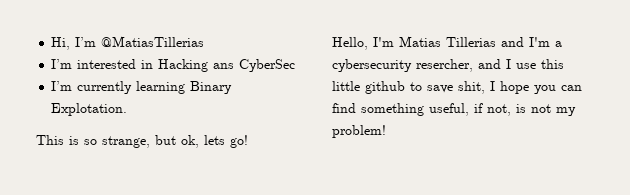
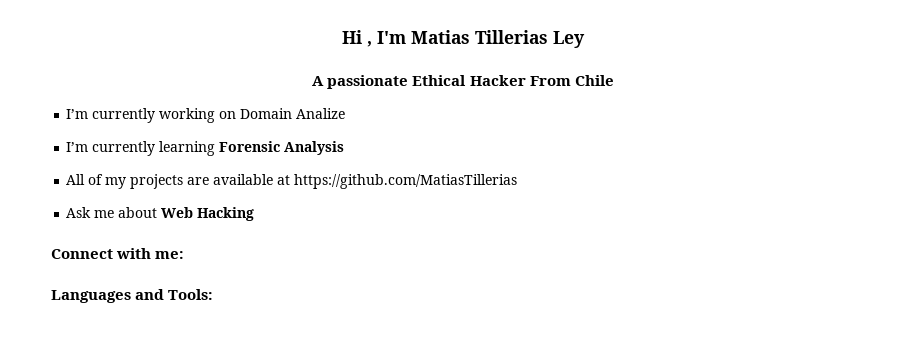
[51,36,205,50] [51,59,296,72] [51,81,233,94] [51,103,128,116] [36,135,248,148] [332,36,562,50] [332,59,564,72] [332,81,582,94] [332,103,576,116] [332,125,386,138] Hi, I’m @MatiasTillerias // I’m interested in Hacking ans CyberSec // I’m currently learning Binary Explotation. // This is so strange, but ok, lets go! // Hello, I'm Matias Tillerias and I'm a cybersecurity resercher, and I use this little github to save shit, I hope you can find something useful, if not, is not my problem! -> [342,30,585,48] [312,75,614,89] [66,108,346,123] [66,141,345,156] [66,174,518,189] [66,207,255,221] [51,248,185,259] [51,289,214,303] Hi , I'm Matias Tillerias Ley // A passionate Ethical Hacker From Chile // I’m currently working on Domain Analize // I’m currently learning Forensic Analysis // All of my projects are available at https://github.com/MatiasTillerias // Ask me about Web Hacking // Connect with me: // Languages and Tools:

